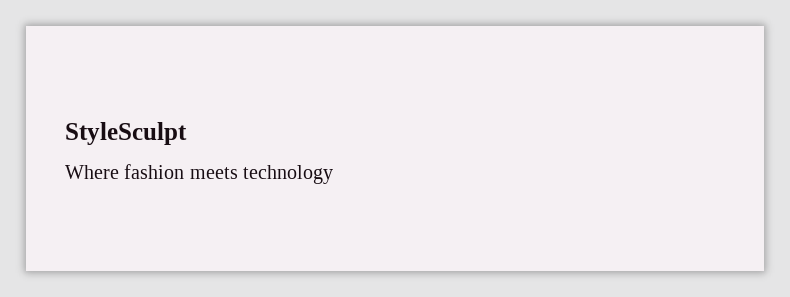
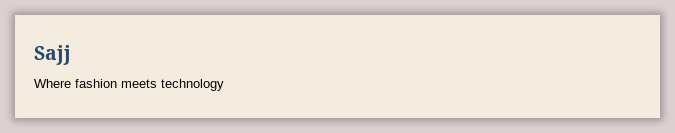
[65,122,187,145] StyleSculpt -> [34,45,71,65] Sajj

